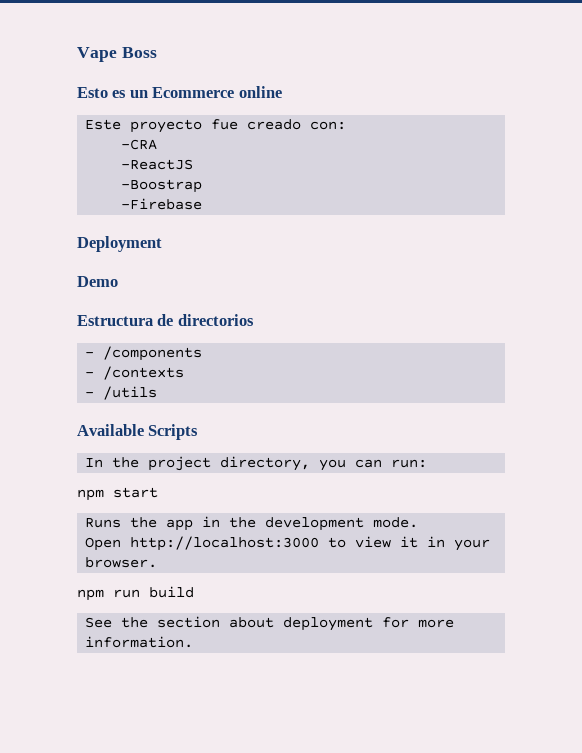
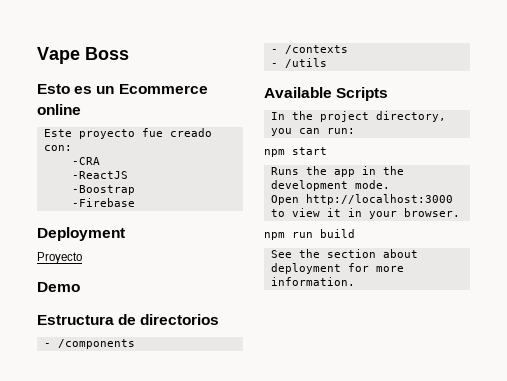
(162, 244) none -> [37,252,82,264] // Proyecto

